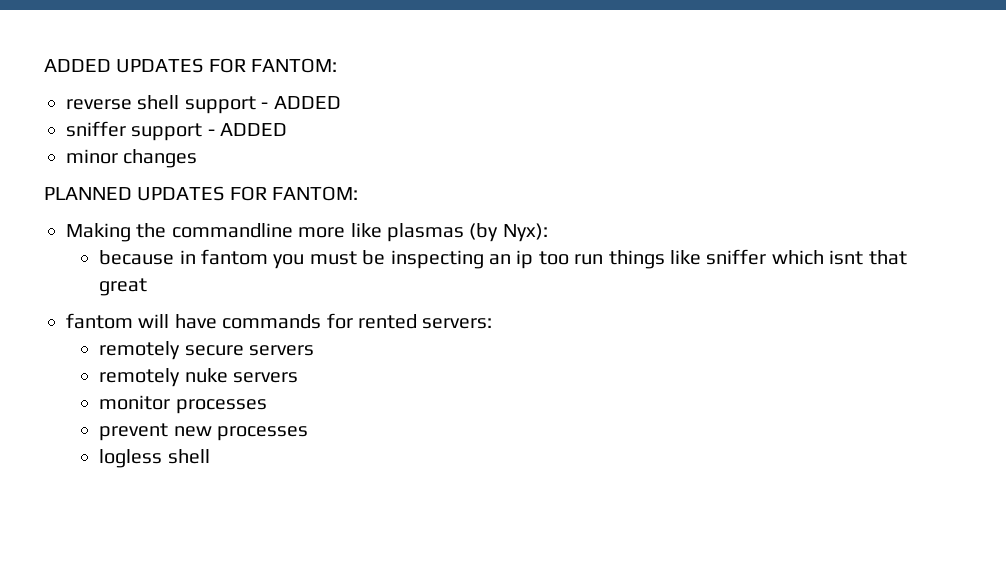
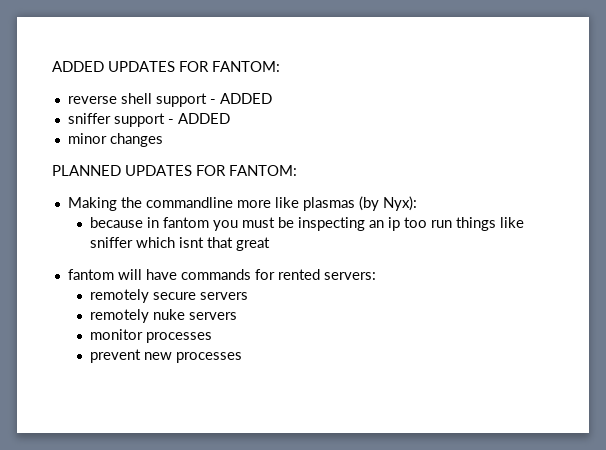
[99,449,210,468] // logless shell -> (243, 357) none

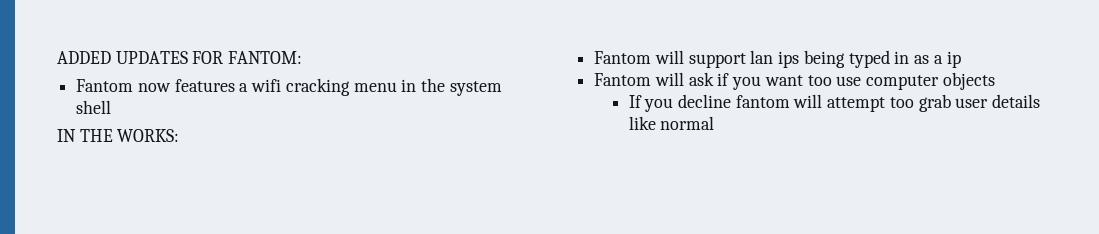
[67,93,272,107] [67,113,230,127] [67,133,163,147] [52,165,297,176] [67,196,417,211] [90,217,525,231] [90,237,271,251] [67,269,376,280] [90,289,249,303] [90,309,238,323] [90,329,213,343] [90,349,243,363] reverse shell support - ADDED // sniffer support - ADDED // minor changes // PLANNED UPDATES FOR FANTOM: // Making the commandline more like plasmas (by Nyx): // because in fantom you must be inspecting an ip too run things like sniffer which isnt that great // fantom will have commands for rented servers: // remotely secure servers // remotely nuke servers // monitor processes // prevent new processes -> [76,78,502,96] [76,100,112,114] [57,129,180,142] [594,50,961,68] [594,72,995,90] [628,94,1041,112] [628,116,715,130] Fantom now features a wifi cracking menu in the system shell // IN THE WORKS: // Fantom will support lan ips being typed in as a ip // Fantom will ask if you want too use computer objects // If you decline fantom will attempt too grab user details like normal

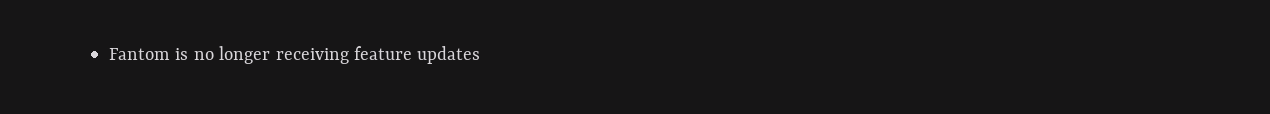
[57,51,303,64] [76,78,502,96] [76,100,112,114] [57,129,180,142] [594,50,961,68] [594,72,995,90] [628,94,1041,112] [628,116,715,130] ADDED UPDATES FOR FANTOM: // Fantom now features a wifi cracking menu in the system shell // IN THE WORKS: // Fantom will support lan ips being typed in as a ip // Fantom will ask if you want too use computer objects // If you decline fantom will attempt too grab user details like normal -> [109,46,481,64] Fantom is no longer receiving feature updates

